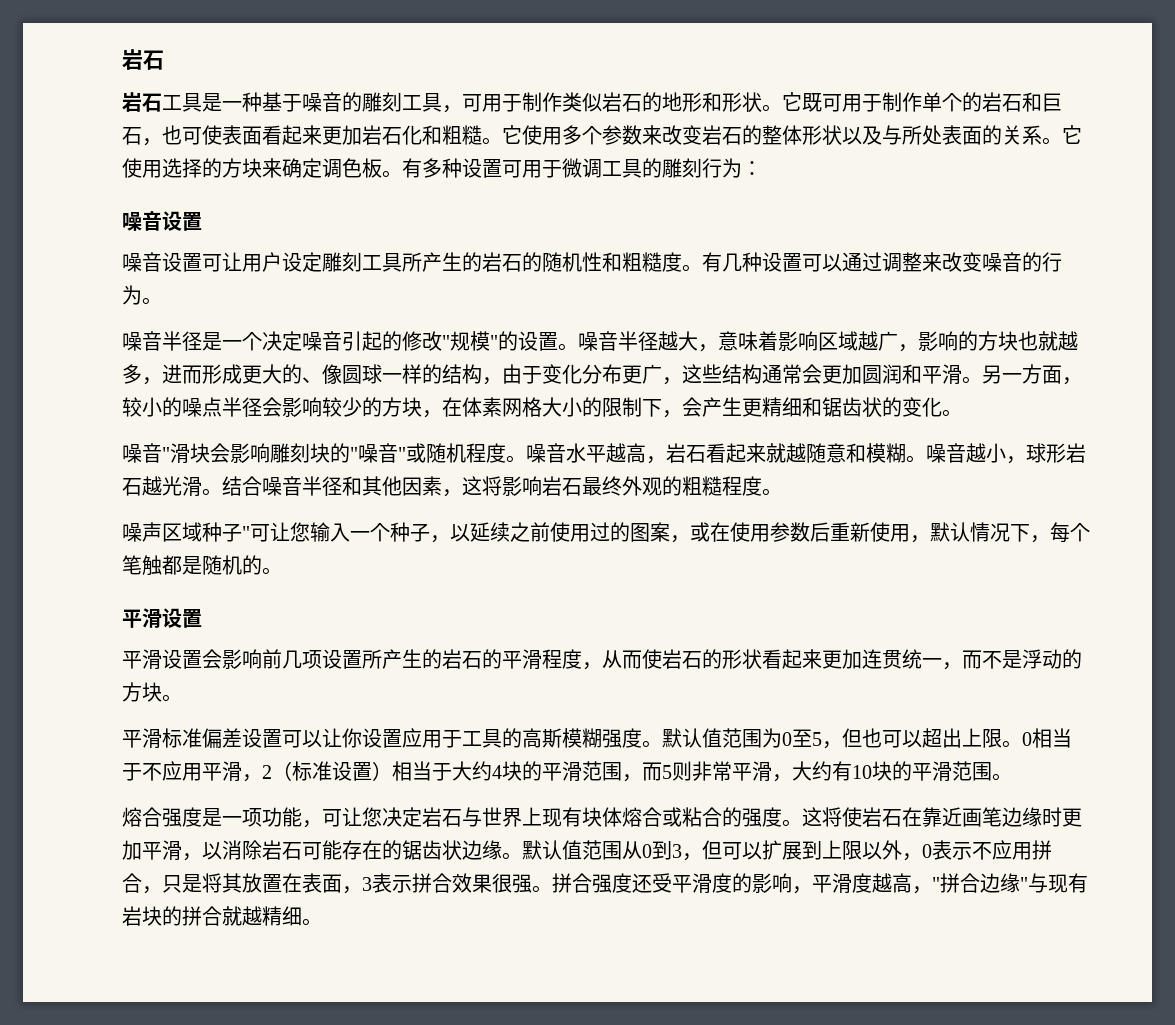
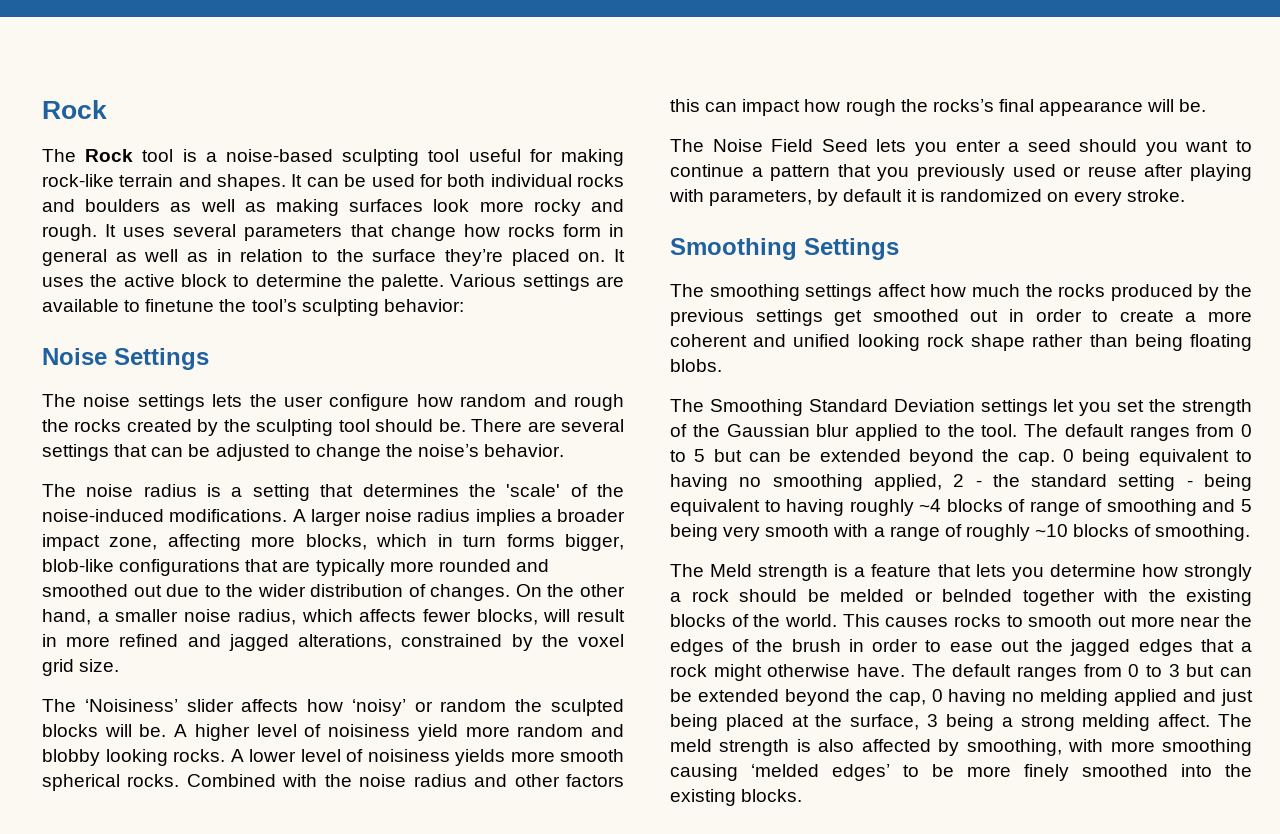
[122,49,164,70] [122,92,1062,113] [122,125,1082,146] [122,158,762,178] [122,211,202,231] [122,252,1062,272] [122,285,162,305] [122,331,1078,352] [122,364,1082,385] [122,397,962,418] [122,443,1086,464] [122,476,782,497] [122,522,1090,543] [122,555,282,576] [122,608,202,628] [122,649,1082,670] [122,682,182,702] [122,728,1072,749] [122,761,1012,782] [122,807,1082,828] [122,840,1052,861] [122,873,1088,894] [122,906,322,926] 岩石 // 岩石工具是一种基于噪音的雕刻工具，可用于制作类似岩石的地形和形状。它既可用于制作单个的岩石和巨石，也可使表面看起来更加岩石化和粗糙。它使用多个参数来改变岩石的整体形状以及与所处表面的关系。它使用选择的方块来确定调色板。有多种设置可用于微调工具的雕刻行为： // 噪音设置 // 噪音设置可让用户设定雕刻工具所产生的岩石的随机性和粗糙度。有几种设置可以通过调整来改变噪音的行为。 // 噪音半径是一个决定噪音引起的修改"规模"的设置。噪音半径越大，意味着影响区域越广，影响的方块也就越多，进而形成更大的、像圆球一样的结构，由于变化分布更广，这些结构通常会更加圆润和平滑。另一方面，较小的噪点半径会影响较少的方块，在体素网格大小的限制下，会产生更精细和锯齿状的变化。 // 噪音"滑块会影响雕刻块的"噪音"或随机程度。噪音水平越高，岩石看起来就越随意和模糊。噪音越小，球形岩石越光滑。结合噪音半径和其他因素，这将影响岩石最终外观的粗糙程度。 // 噪声区域种子"可让您输入一个种子，以延续之前使用过的图案，或在使用参数后重新使用，默认情况下，每个笔触都是随机的。 // 平滑设置 // 平滑设置会影响前几项设置所产生的岩石的平滑程度，从而使岩石的形状看起来更加连贯统一，而不是浮动的方块。 // 平滑标准偏差设置可以让你设置应用于工具的高斯模糊强度。默认值范围为0至5，但也可以超出上限。0相当于不应用平滑，2（标准设置）相当于大约4块的平滑范围，而5则非常平滑，大约有10块的平滑范围。 // 熔合强度是一项功能，可让您决定岩石与世界上现有块体熔合或粘合的强度。这将使岩石在靠近画笔边缘时更加平滑，以消除岩石可能存在的锯齿状边缘。默认值范围从0到3，但可以扩展到上限以外，0表示不应用拼合，只是将其放置在表面，3表示拼合效果很强。拼合强度还受平滑度的影响，平滑度越高，"拼合边缘"与现有岩块的拼合就越精细。 -> [42,100,107,119] [42,149,624,166] [42,174,624,191] [42,199,624,216] [42,224,625,241] [42,249,625,266] [42,274,624,291] [42,299,464,316] [42,348,209,370] [42,394,624,411] [42,419,624,436] [42,444,565,461] [42,484,624,501] [42,509,625,526] [42,534,625,551] [42,559,549,576] [42,584,625,601] [42,609,625,625] [42,634,624,651] [42,659,120,676] [42,699,624,716] [42,724,624,741] [42,749,624,766] [42,774,625,791] [670,99,1207,116] [670,139,1252,156] [670,164,1252,181] [669,189,1186,206] [670,238,899,260] [670,284,1253,301] [670,309,1252,326] [670,334,1252,351] [670,359,722,372] [670,399,1252,416] [670,424,1252,441] [670,449,1252,466] [670,474,1252,491] [670,499,1252,516] [670,524,1251,541] [670,564,1253,581] [670,589,1252,606] [670,614,1252,627] [670,639,1252,656] [670,664,1252,681] [670,689,1253,706] [670,714,1252,731] [670,739,1252,756] [670,764,1252,781] [670,789,803,806] Rock // The Rock tool is a noise-based sculpting tool useful for making rock-like terrain and shapes. It can be used for both individual rocks and boulders as well as making surfaces look more rocky and rough. It uses several parameters that change how rocks form in general as well as in relation to the surface they’re placed on. It uses the active block to determine the palette. Various settings are available to finetune the tool’s sculpting behavior: // Noise Settings // The noise settings lets the user configure how random and rough the rocks created by the sculpting tool should be. There are several settings that can be adjusted to change the noise’s behavior. // The noise radius is a setting that determines the 'scale' of the noise-induced modifications. A larger noise radius implies a broader impact zone, affecting more blocks, which in turn forms bigger, blob-like configurations that are typically more rounded and smoothed out due to the wider distribution of changes. On the other hand, a smaller noise radius, which affects fewer blocks, will result in more refined and jagged alterations, constrained by the voxel grid size. // The ‘Noisiness’ slider affects how ‘noisy’ or random the sculpted blocks will be. A higher level of noisiness yield more random and blobby looking rocks. A lower level of noisiness yields more smooth spherical rocks. Combined with the noise radius and other factors this can impact how rough the rocks’s final appearance will be. // The Noise Field Seed lets you enter a seed should you want to continue a pattern that you previously used or reuse after playing with parameters, by default it is randomized on every stroke. // Smoothing Settings // The smoothing settings affect how much the rocks produced by the previous settings get smoothed out in order to create a more coherent and unified looking rock shape rather than being floating blobs. // The Smoothing Standard Deviation settings let you set the strength of the Gaussian blur applied to the tool. The default ranges from 0 to 5 but can be extended beyond the cap. 0 being equivalent to having no smoothing applied, 2 - the standard setting - being equivalent to having roughly ~4 blocks of range of smoothing and 5 being very smooth with a range of roughly ~10 blocks of smoothing. // The Meld strength is a feature that lets you determine how strongly a rock should be melded or belnded together with the existing blocks of the world. This causes rocks to smooth out more near the edges of the brush in order to ease out the jagged edges that a rock might otherwise have. The default ranges from 0 to 3 but can be extended beyond the cap, 0 having no melding applied and just being placed at the surface, 3 being a strong melding affect. The meld strength is also affected by smoothing, with more smoothing causing ‘melded edges’ to be more finely smoothed into the existing blocks.

